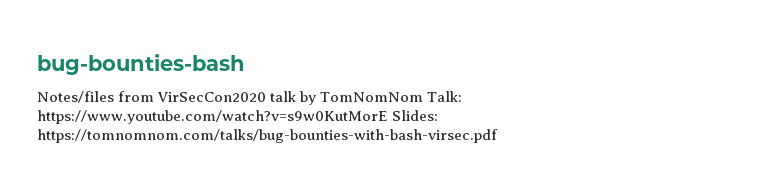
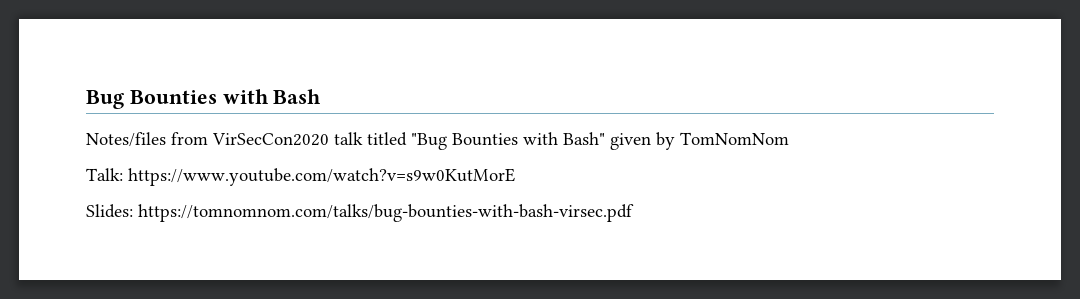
[37,54,245,75] bug-bounties-bash -> [86,89,322,109] Bug Bounties with Bash
(297, 96) none -> [367,132,651,150] titled "Bug Bounties with Bash" given
(424, 97) none -> (789, 138) //
(388, 117) none -> (515, 177) //

